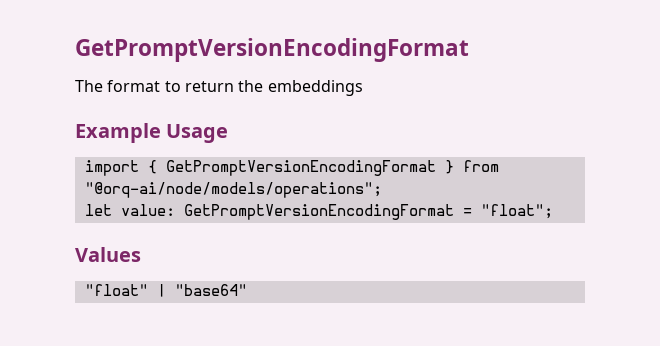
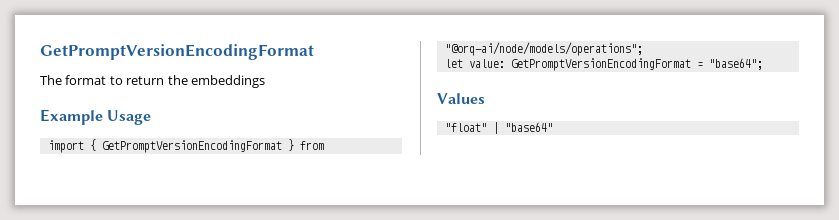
[480,204,553,219] "float"; -> [708,58,763,70] "base64";

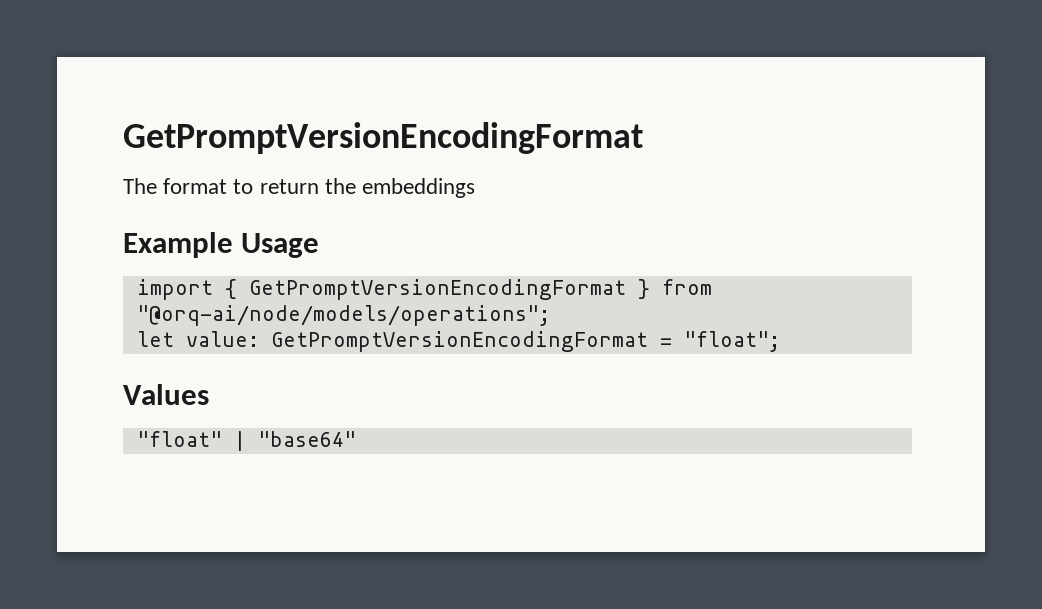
[708,58,763,70] "base64"; -> [683,331,780,352] "float";

